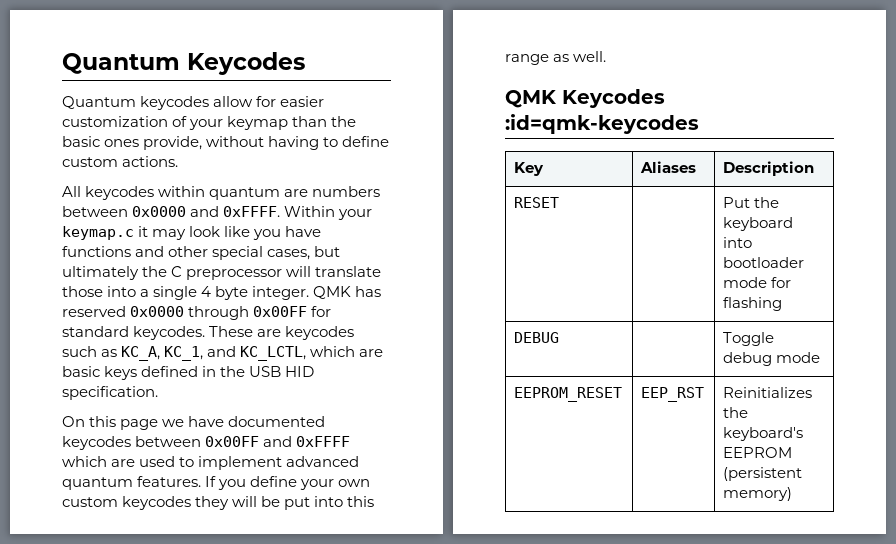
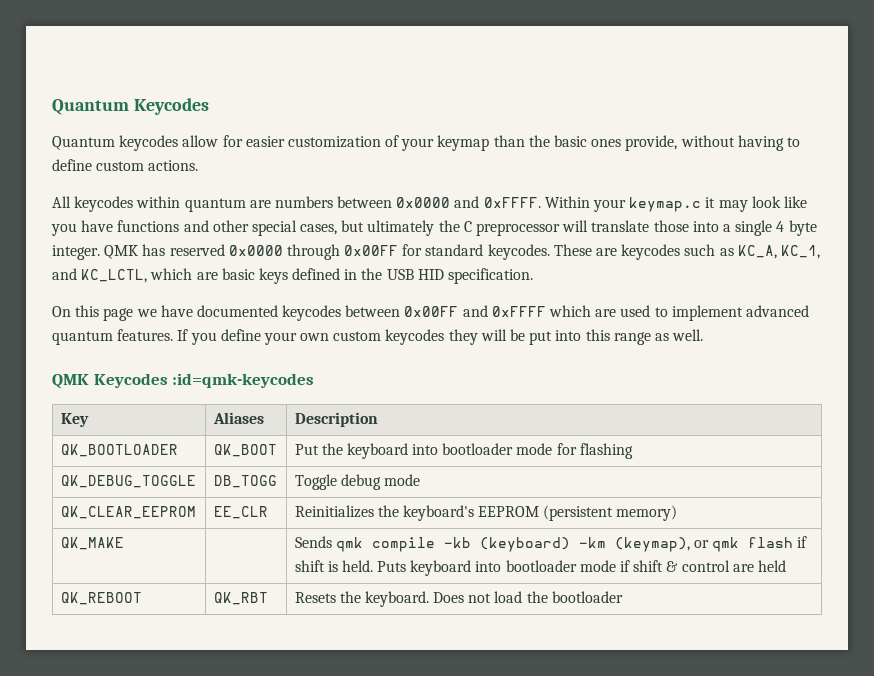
[514,197,560,208] RESET | -> [60,444,178,457] [213,444,277,457] QK_BOOTLOADER | QK_BOOT
[514,332,560,343] DEBUG | -> [60,475,196,488] [213,475,277,488] QK_DEBUG_TOGGLE | DB_TOGG
[514,387,623,402] [641,387,705,402] EEPROM_RESET | EEP_RST -> [60,506,196,519] [213,506,268,519] QK_CLEAR_EEPROM | EE_CLR
(793, 494) none -> [60,537,124,550] [294,536,808,552] [294,560,786,576] [60,592,142,605] [213,592,268,605] [294,591,623,607] // QK_MAKE | | Sends qmk compile -kb (keyboard) -km (keymap), or qmk flash if shift is held. Puts keyboard into bootloader mode if shift & control are held // QK_REBOOT | QK_RBT | Resets the keyboard. Does not load the bootloader

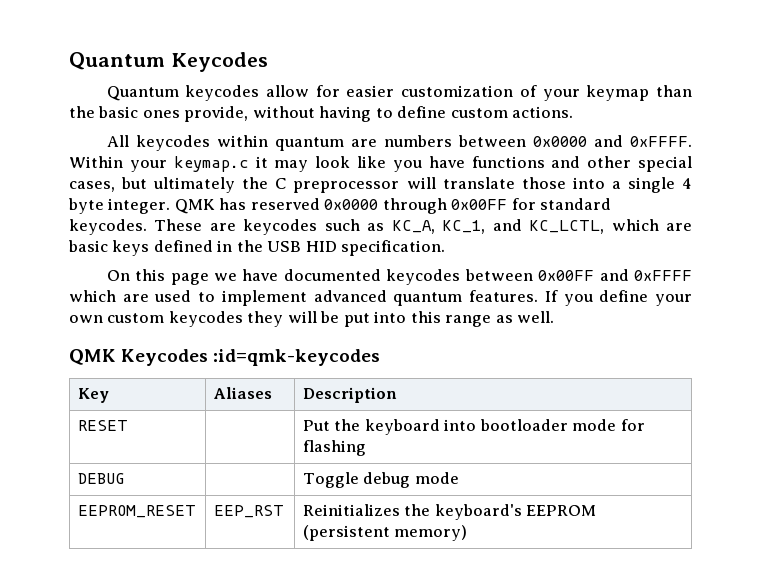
[60,444,178,457] [213,444,277,457] QK_BOOTLOADER | QK_BOOT -> [77,420,128,431] RESET |
[60,475,196,488] [213,475,277,488] QK_DEBUG_TOGGLE | DB_TOGG -> [77,473,124,484] DEBUG |
[60,506,196,519] [213,506,268,519] QK_CLEAR_EEPROM | EE_CLR -> [77,505,196,518] [213,505,284,518] EEPROM_RESET | EEP_RST
[60,537,124,550] [294,536,808,552] [294,560,786,576] [60,592,142,605] [213,592,268,605] [294,591,623,607] // QK_MAKE | | Sends qmk compile -kb (keyboard) -km (keymap), or qmk flash if shift is held. Puts keyboard into bootloader mode if shift & control are held // QK_REBOOT | QK_RBT | Resets the keyboard. Does not load the bootloader -> (468, 533) none

